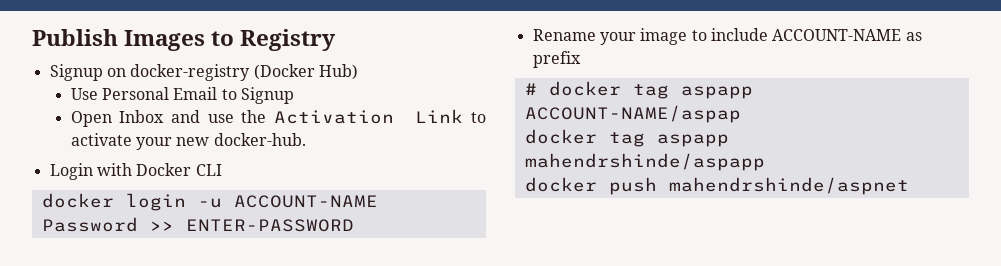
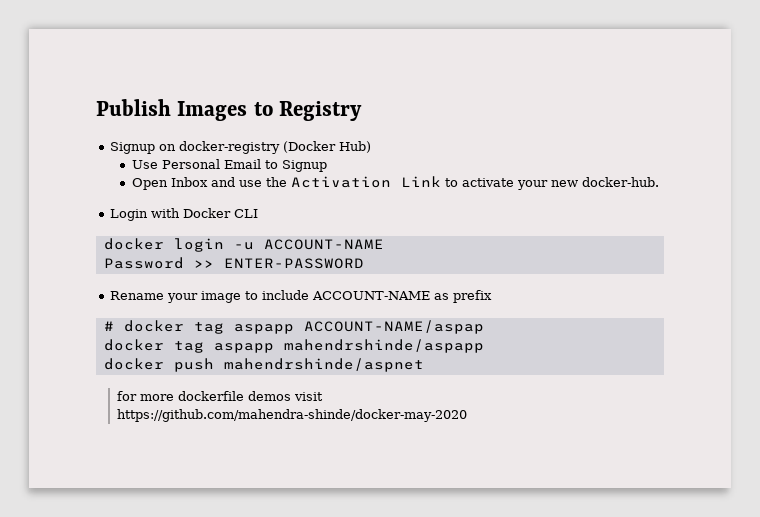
(909, 186) none -> [117,391,324,401] [117,409,468,422] // for more dockerfile demos visit https://github.com/mahendra-shinde/docker-may-2020

